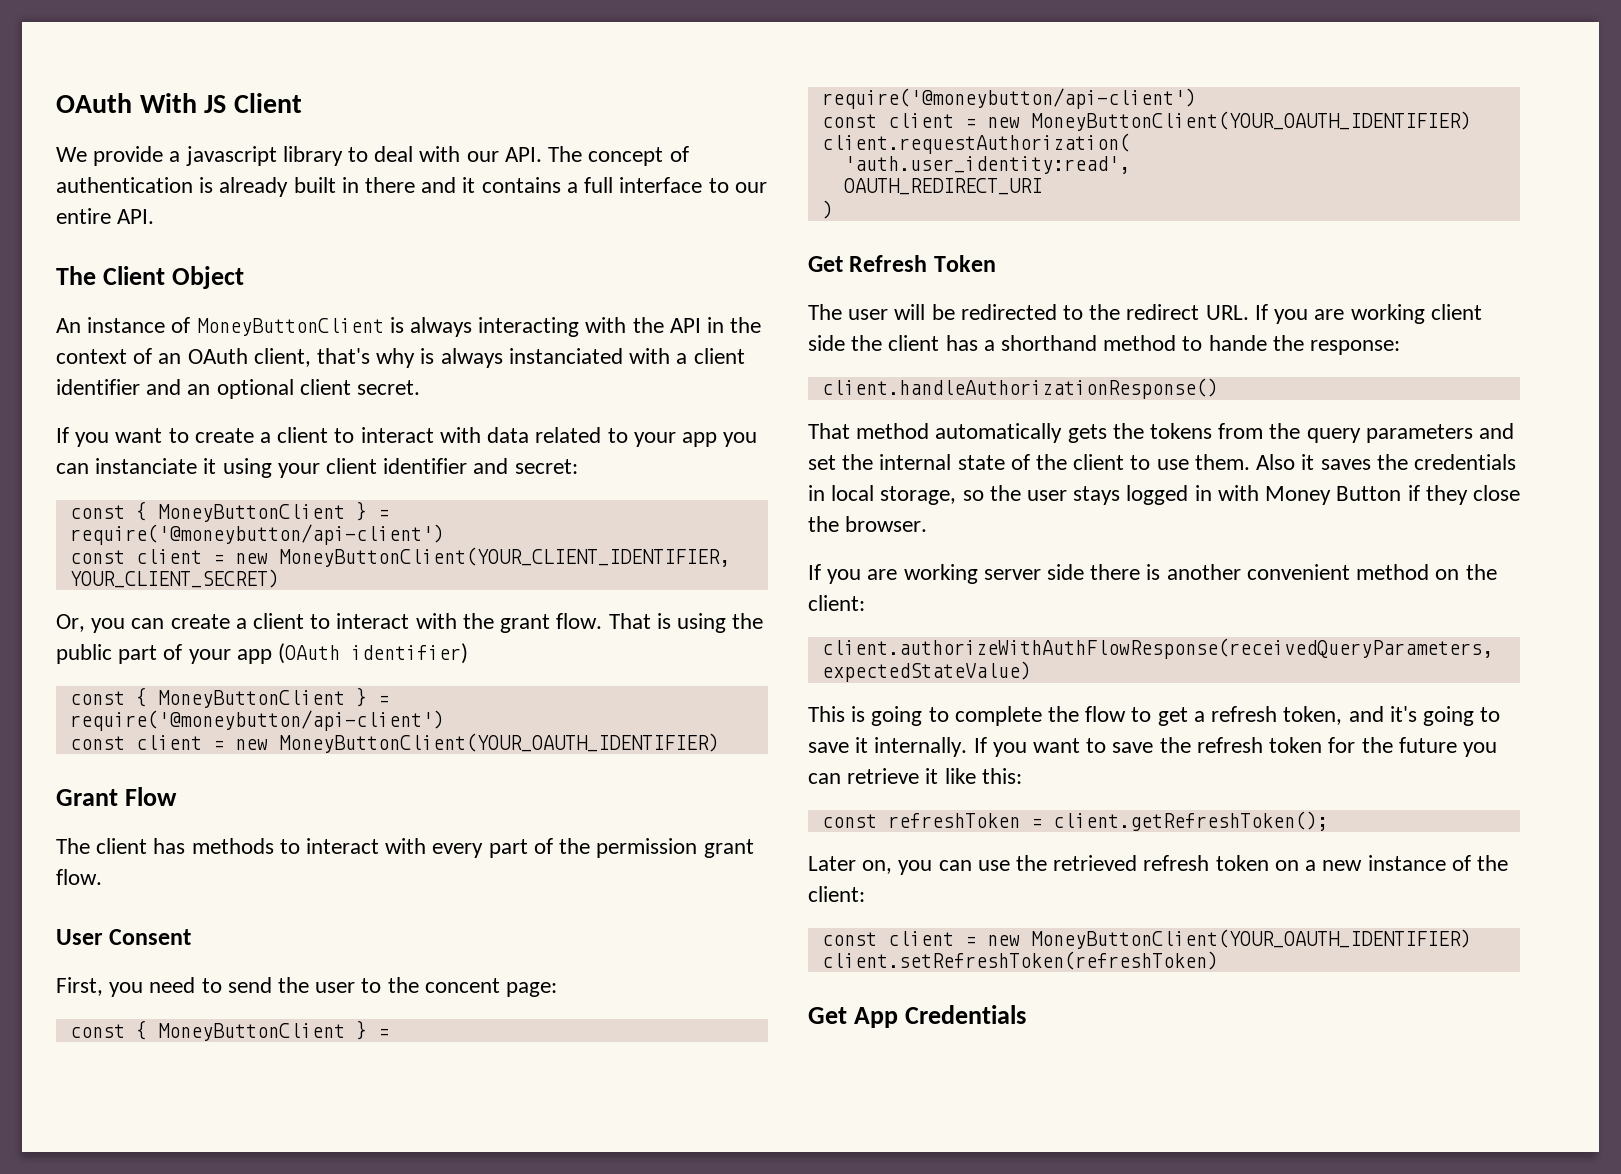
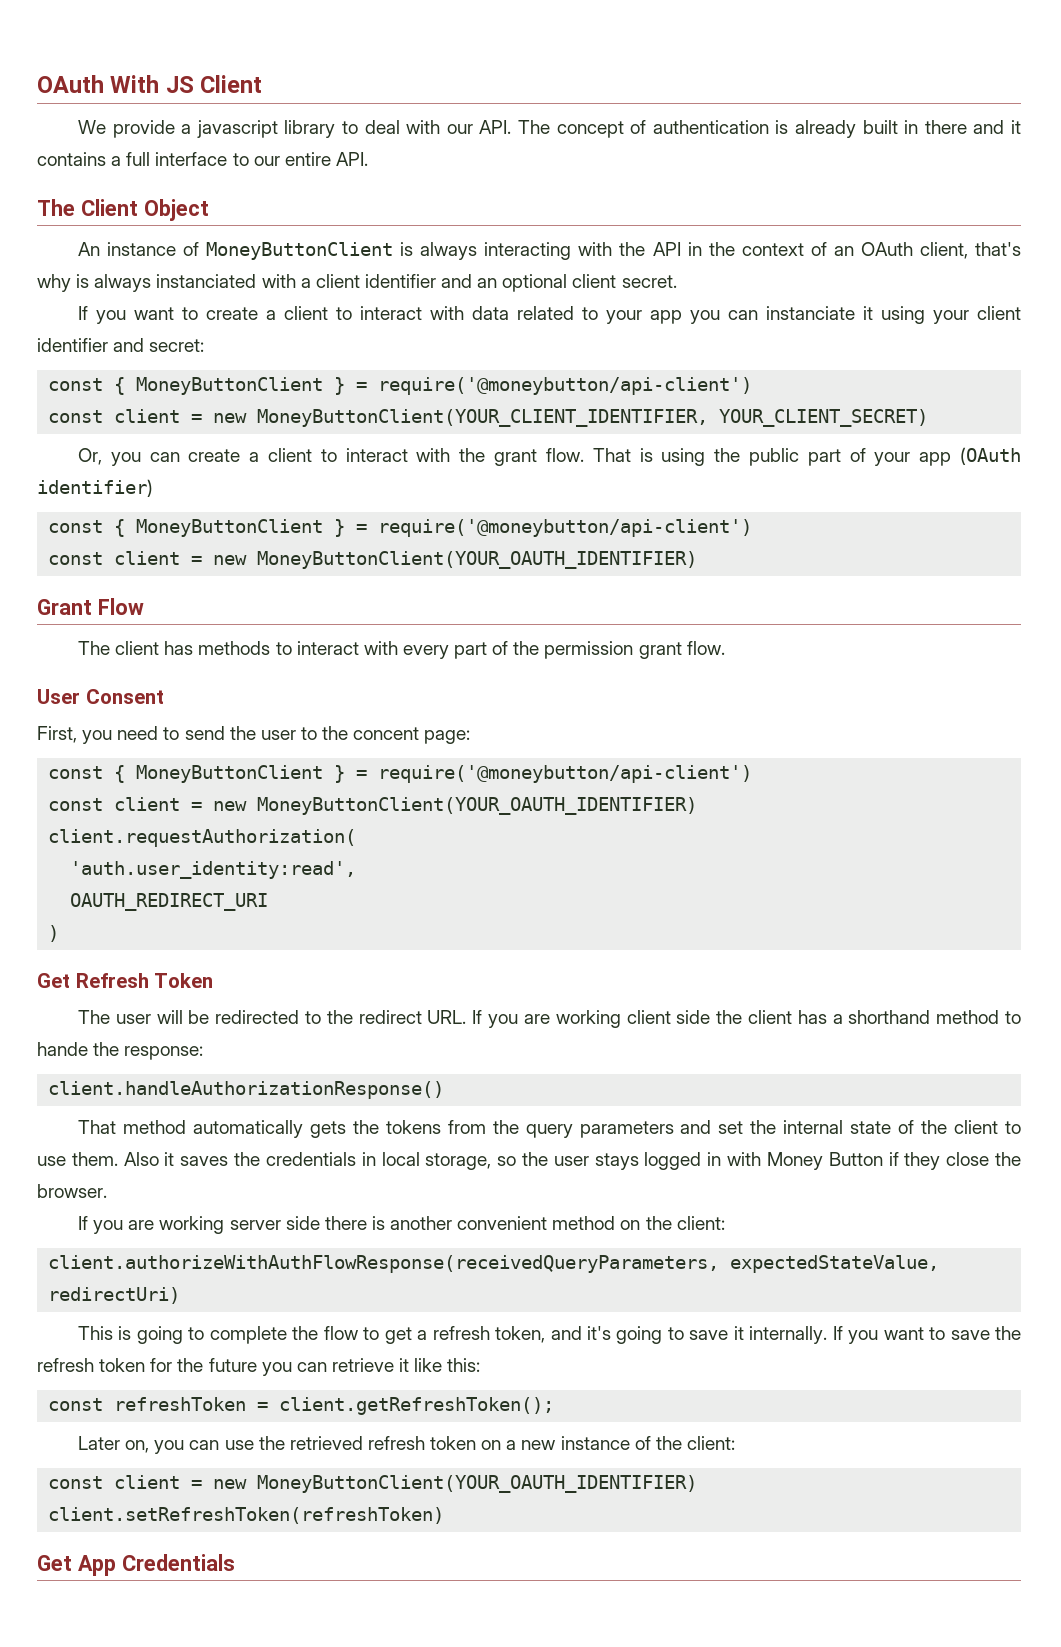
[821,661,1031,682] expectedStateValue) -> [730,1255,940,1273] [48,1287,181,1304] expectedStateValue, redirectUri)

